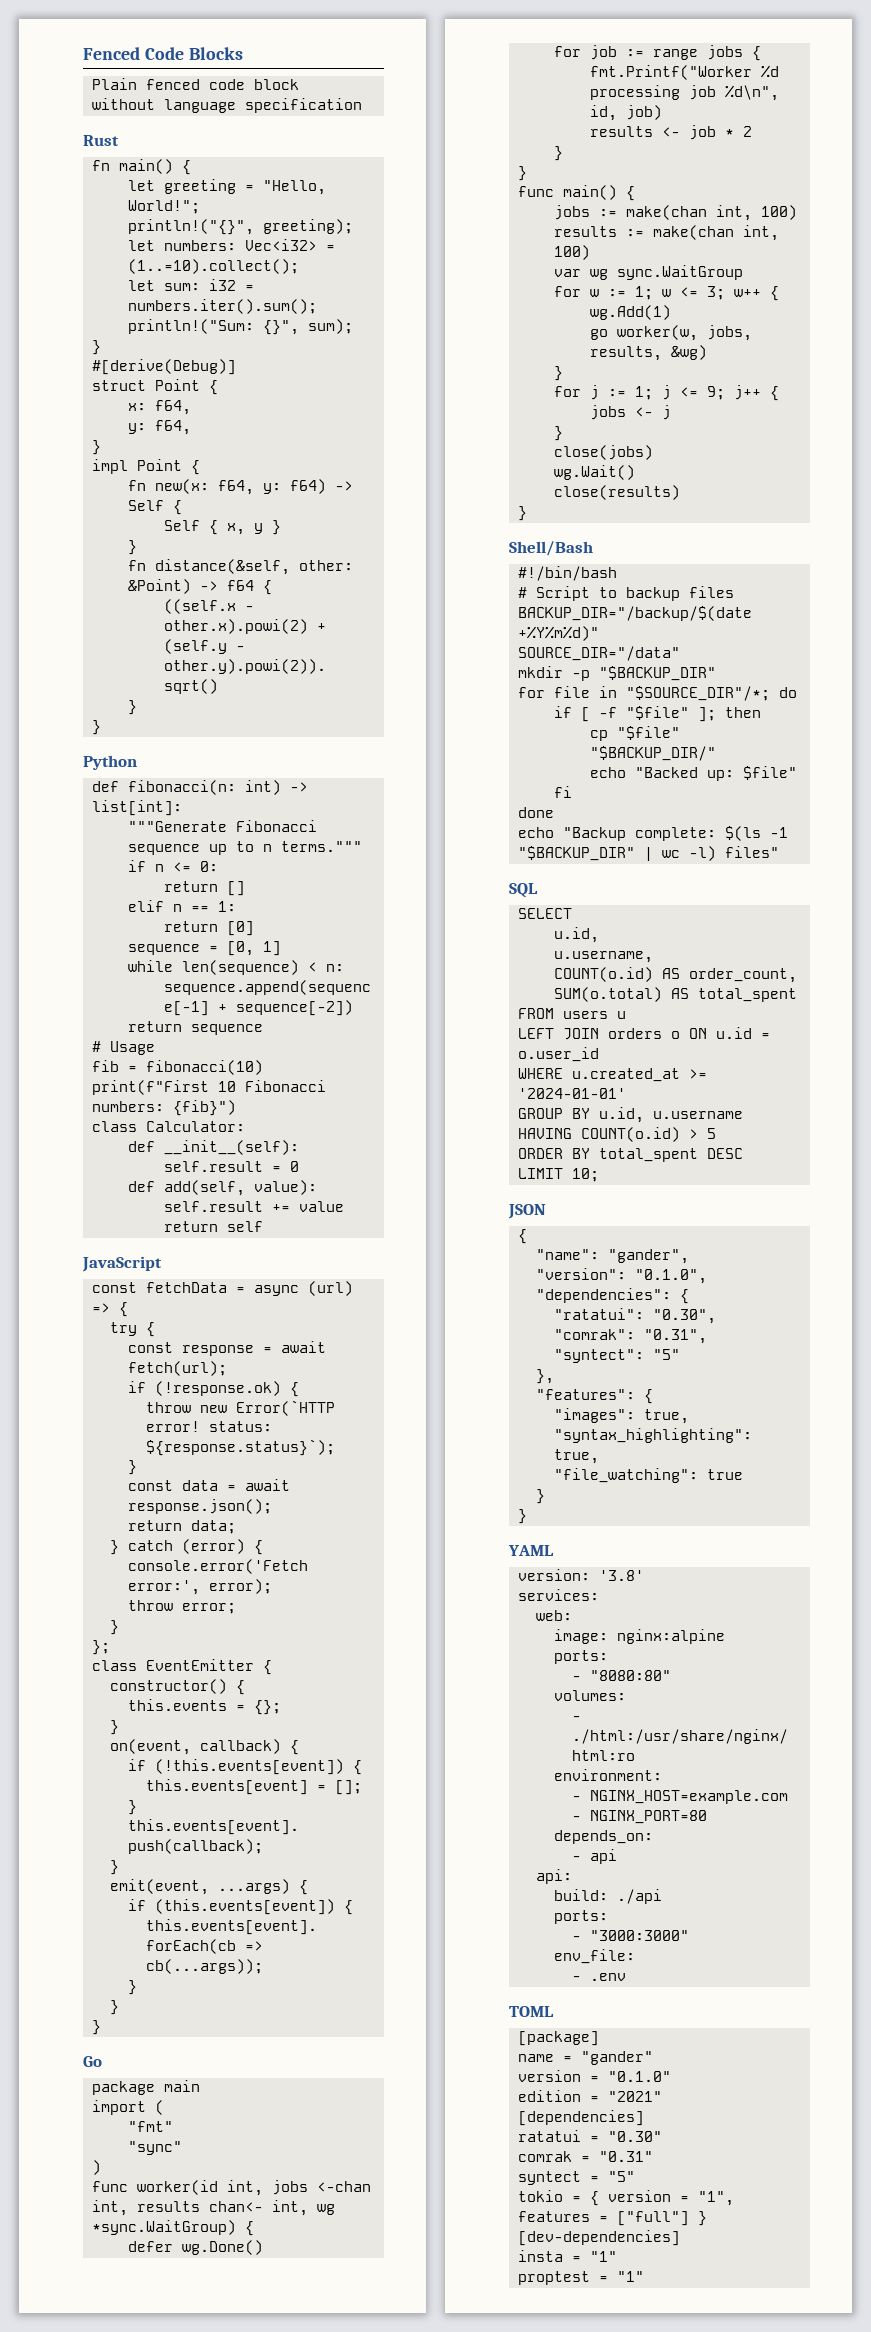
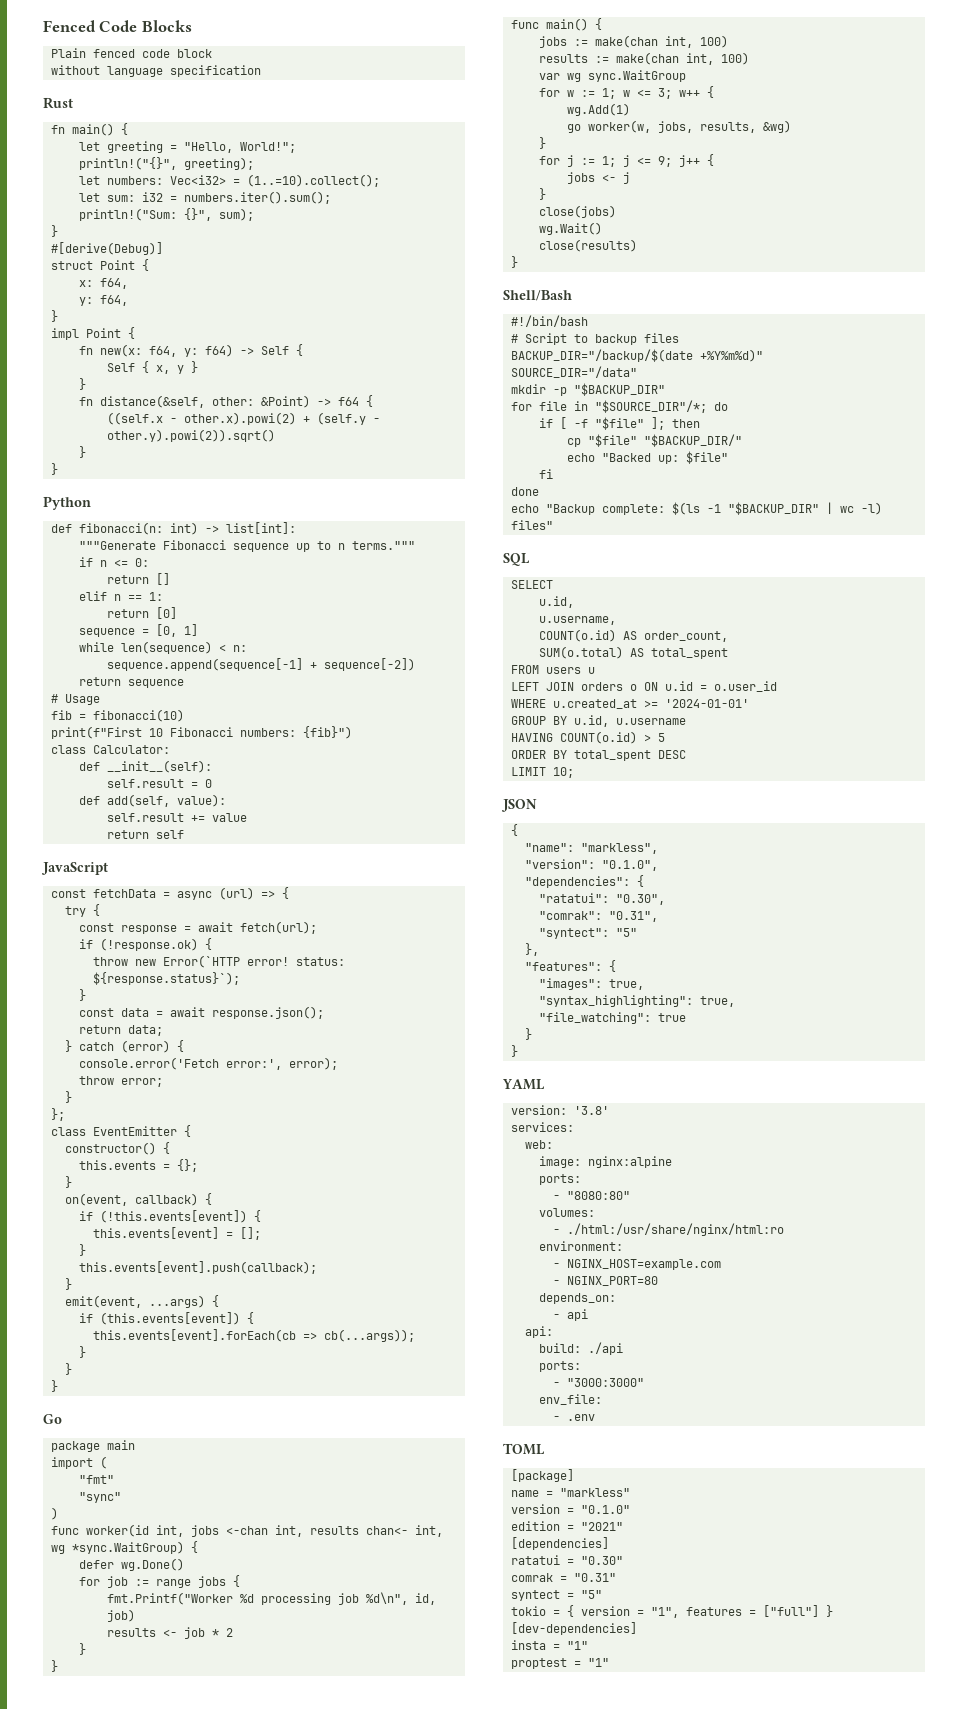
[607,1249,689,1264] "gander", -> [580,843,658,854] "markless",
[580,2051,653,2065] "gander" -> [559,1488,630,1497] "markless"

